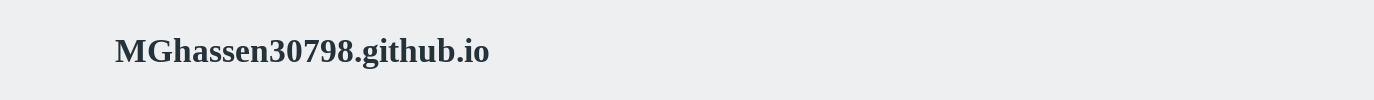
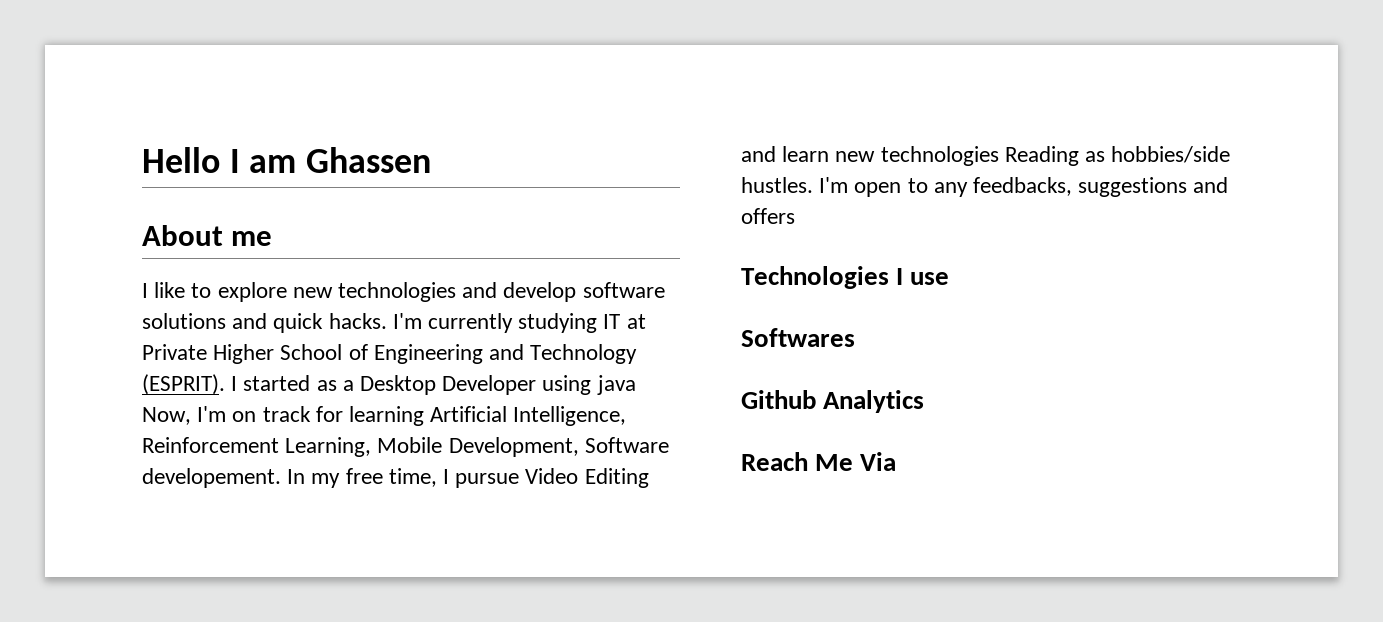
[115,38,490,69] MGhassen30798.github.io -> [142,147,432,173] [142,225,273,246] [142,282,665,302] [142,313,646,333] [142,344,638,364] [142,374,636,395] [142,406,627,426] [142,437,669,457] [142,468,649,488] [741,146,1231,166] [741,177,1229,197] [741,208,795,224] [741,266,950,289] [741,328,855,347] [741,390,925,413] [741,452,897,471] Hello I am Ghassen // About me // I like to explore new technologies and develop software solutions and quick hacks. I'm currently studying IT at Private Higher School of Engineering and Technology (ESPRIT). I started as a Desktop Developer using java Now, I'm on track for learning Artificial Intelligence, Reinforcement Learning, Mobile Development, Software developement. In my free time, I pursue Video Editing and learn new technologies Reading as hobbies/side hustles. I'm open to any feedbacks, suggestions and offers // Technologies I use // Softwares // Github Analytics // Reach Me Via

